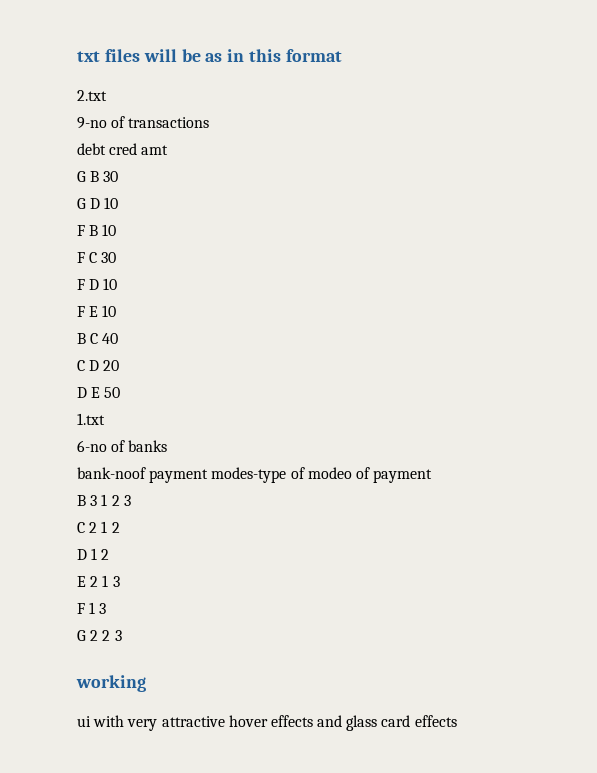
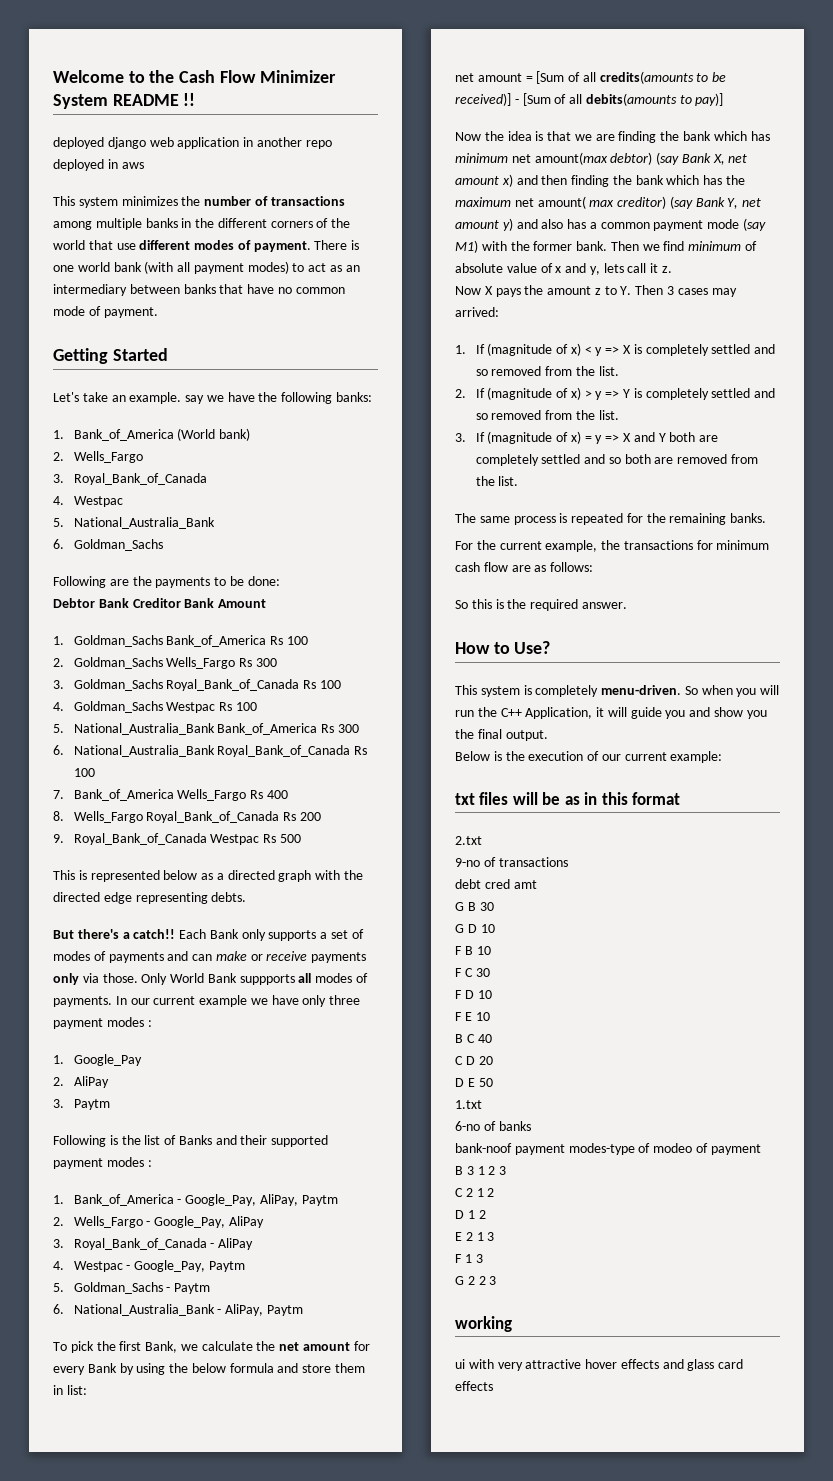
(77, 56) none -> [53,70,336,83] [53,93,196,109] [53,137,332,149] [53,159,144,171] [53,196,345,208] [53,218,351,230] [53,240,360,252] [53,261,360,274] [53,284,345,296] [53,306,158,318] [53,348,168,364] [53,392,373,404] [53,428,251,441] [53,451,143,463] [53,473,207,485] [53,496,123,507] [53,517,215,529] [53,539,163,551] [53,576,280,588] [53,598,267,608] [53,635,308,647] [53,657,277,669] [53,679,341,691] [53,701,257,713] [53,723,359,735] [53,745,368,757] [73,768,95,777] [53,789,288,801] [53,811,321,823] [53,833,301,845] [53,870,364,882] [53,892,247,904] [53,929,364,941] [53,951,367,963] [53,973,369,985] [53,995,361,1007] [53,1017,152,1029] [53,1054,142,1066] [53,1076,109,1088] [53,1099,110,1110] [53,1135,329,1147] [53,1157,152,1169] [53,1194,338,1206] [53,1216,264,1228] [53,1238,254,1250] [53,1260,245,1272] [53,1282,211,1294] [53,1304,303,1316] [53,1341,370,1353] [53,1363,366,1375] [53,1385,87,1395] [455,71,727,84] [455,93,724,106] [455,131,770,143] [455,152,748,165] [455,174,746,187] [455,196,762,209] [455,218,767,231] [455,240,758,253] [455,263,673,275] [455,285,737,297] [455,307,499,317] [455,343,776,356] [475,366,619,376] [455,387,776,400] [475,410,619,420] [455,431,719,444] [475,454,758,466] [475,476,519,486] [455,513,767,525] [455,540,770,552] [455,562,594,572] [455,599,627,611] [455,641,551,654] [455,685,780,697] [455,707,767,719] [455,729,548,741] [455,751,723,763] Welcome to the Cash Flow Minimizer System README !! // deployed django web application in another repo deployed in aws // This system minimizes the number of transactions among multiple banks in the different corners of the world that use different modes of payment. There is one world bank (with all payment modes) to act as an intermediary between banks that have no common mode of payment. // Getting Started // Let's take an example. say we have the following banks: // 1. Bank_of_America (World bank) // 2. Wells_Fargo // 3. Royal_Bank_of_Canada // 4. Westpac // 5. National_Australia_Bank // 6. Goldman_Sachs // Following are the payments to be done: // Debtor Bank Creditor Bank Amount // 1. Goldman_Sachs Bank_of_America Rs 100 // 2. Goldman_Sachs Wells_Fargo Rs 300 // 3. Goldman_Sachs Royal_Bank_of_Canada Rs 100 // 4. Goldman_Sachs Westpac Rs 100 // 5. National_Australia_Bank Bank_of_America Rs 300 // 6. National_Australia_Bank Royal_Bank_of_Canada Rs 100 // 7. Bank_of_America Wells_Fargo Rs 400 // 8. Wells_Fargo Royal_Bank_of_Canada Rs 200 // 9. Royal_Bank_of_Canada Westpac Rs 500 // This is represented below as a directed graph with the directed edge representing debts. // But there's a catch!! Each Bank only supports a set of modes of payments and can make or receive payments only via those. Only World Bank suppports all modes of payments. In our current example we have only three payment modes : // 1. Google_Pay // 2. AliPay // 3. Paytm // Following is the list of Banks and their supported payment modes : // 1. Bank_of_America - Google_Pay, AliPay, Paytm // 2. Wells_Fargo - Google_Pay, AliPay // 3. Royal_Bank_of_Canada - AliPay // 4. Westpac - Google_Pay, Paytm // 5. Goldman_Sachs - Paytm // 6. National_Australia_Bank - AliPay, Paytm // To pick the first Bank, we calculate the net amount for every Bank by using the below formula and store them in list: // net amount = [Sum of all credits(amounts to be received)] - [Sum of all debits(amounts to pay)] // Now the idea is that we are finding the bank which has minimum net amount(max debtor) (say Bank X, net amount x) and then finding the bank which has the maximum net amount( max creditor) (say Bank Y, net amount y) and also has a common payment mode (say M1) with the former bank. Then we find minimum of absolute value of x and y, lets call it z. // Now X pays the amount z to Y. Then 3 cases may arrived: // 1. If (magnitude of x) < y => X is completely settled and so removed from the list. // 2. If (magnitude of x) > y => Y is completely settled and so removed from the list. // 3. If (magnitude of x) = y => X and Y both are completely settled and so both are removed from the list. // The same process is repeated for the remaining banks. // For the current example, the transactions for minimum cash flow are as follows: // So this is the required answer. // How to Use? // This system is completely menu-driven. So when you will run the C++ Application, it will guide you and show you the final output. // Below is the execution of our current example: //

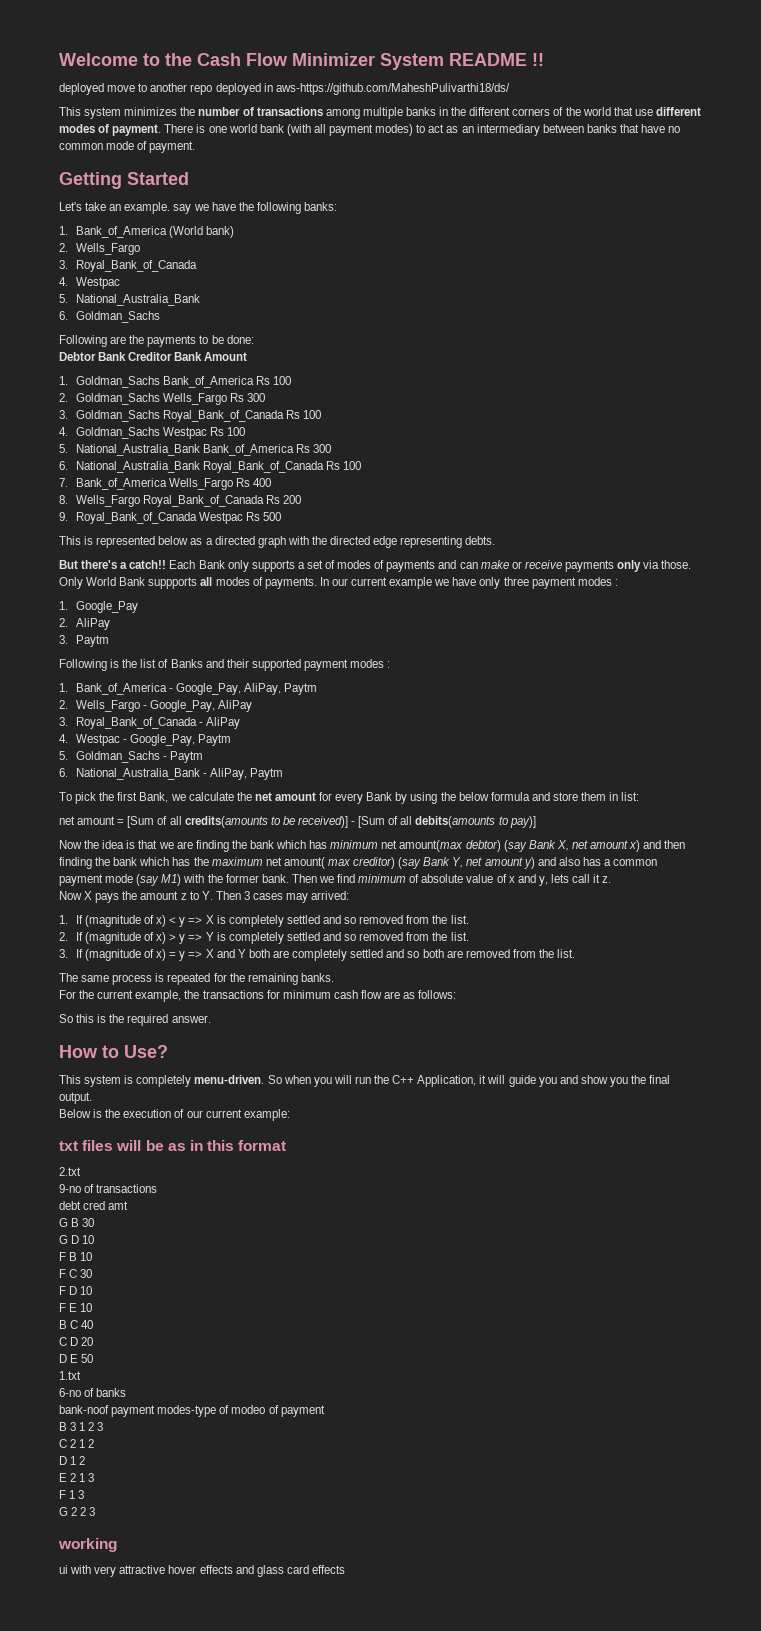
[107,137,254,149] django web application in -> [107,83,148,92] move to
[121,162,144,169] aws -> [275,83,510,95] aws-https://github.com/MaheshPulivarthi18/ds/

